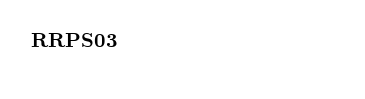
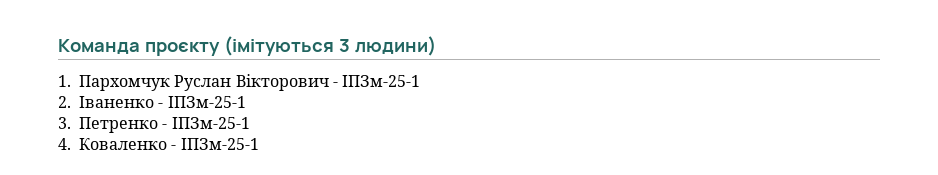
[31,33,118,47] RRPS03 -> [58,36,436,56] [58,74,421,91] [58,96,246,108] [58,117,250,133] [58,138,259,150] Команда проєкту (імітуються 3 людини) // 1. Пархомчук Руслан Вікторович - ІПЗм-25-1 // 2. Іваненко - ІПЗм-25-1 // 3. Петренко - ІПЗм-25-1 // 4. Коваленко - ІПЗм-25-1

